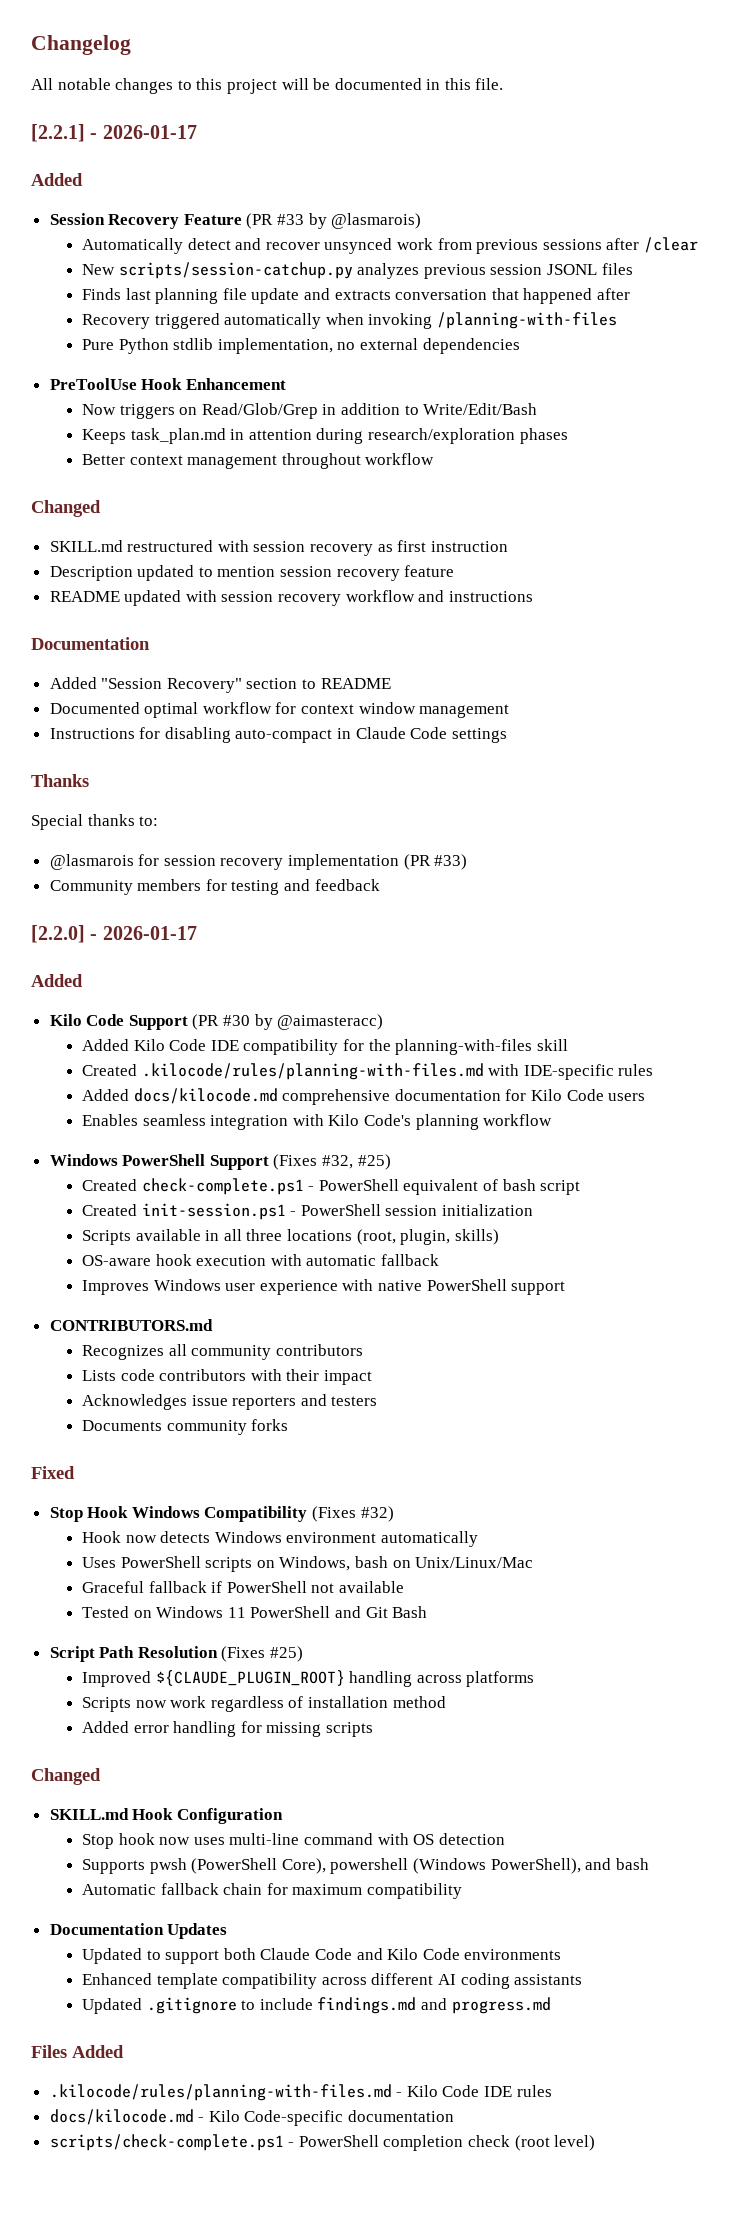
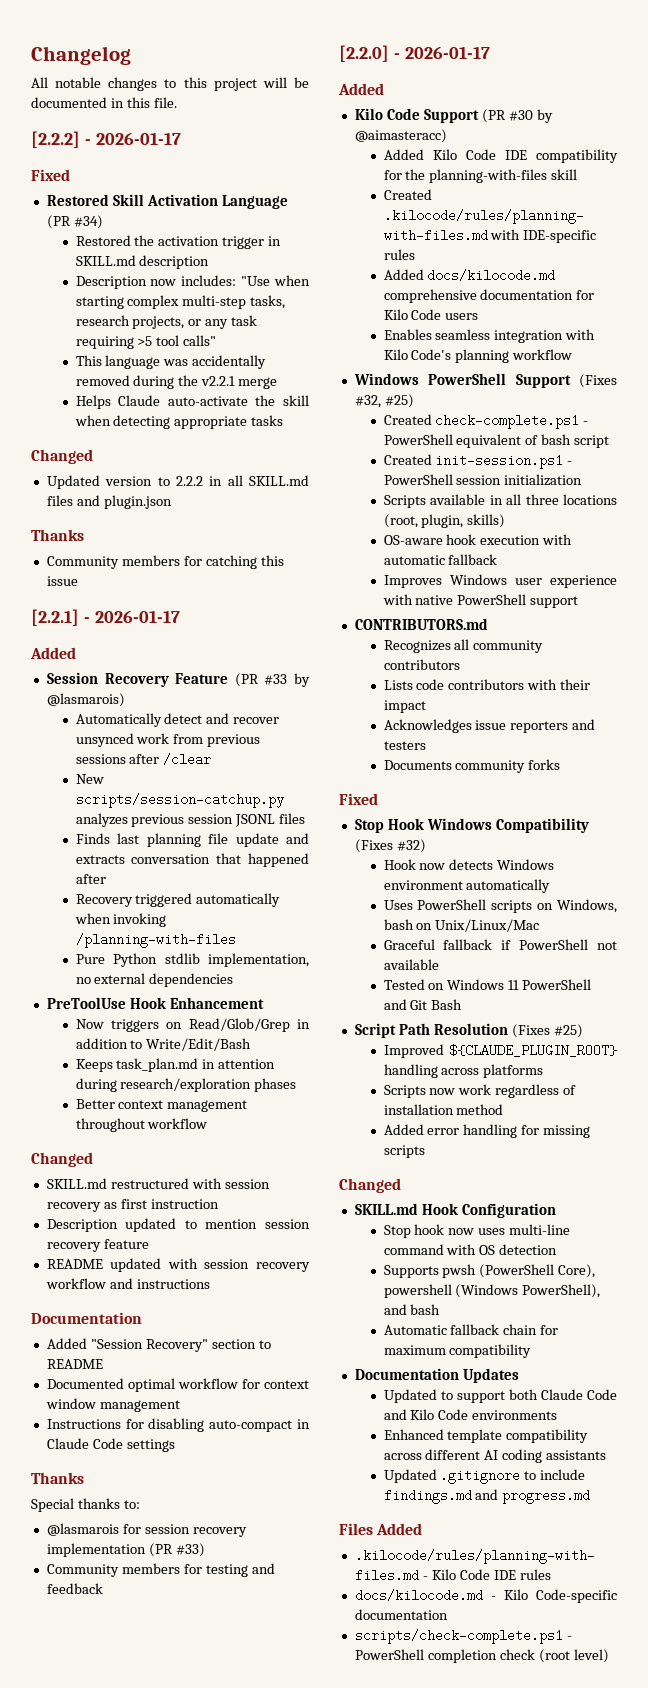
(504, 84) none -> [31,131,181,148] [31,169,70,181] [46,194,288,209] [46,215,103,229] [75,235,282,249] [75,255,210,269] [75,275,310,289] [75,295,286,309] [75,315,258,329] [75,335,217,349] [75,355,267,369] [75,375,278,389] [75,395,309,409] [74,415,284,429] [31,449,93,464] [46,475,309,489] [46,495,172,509] [31,529,84,541] [46,555,284,569] [46,576,78,586] // [2.2.2] - 2026-01-17 // Fixed // Restored Skill Activation Language (PR #34) // Restored the activation trigger in SKILL.md description // Description now includes: "Use when starting complex multi-step tasks, research projects, or any task requiring >5 tool calls" // This language was accidentally removed during the v2.2.1 merge // Helps Claude auto-activate the skill when detecting appropriate tasks // Changed // Updated version to 2.2.2 in all SKILL.md files and plugin.json // Thanks // Community members for catching this issue

